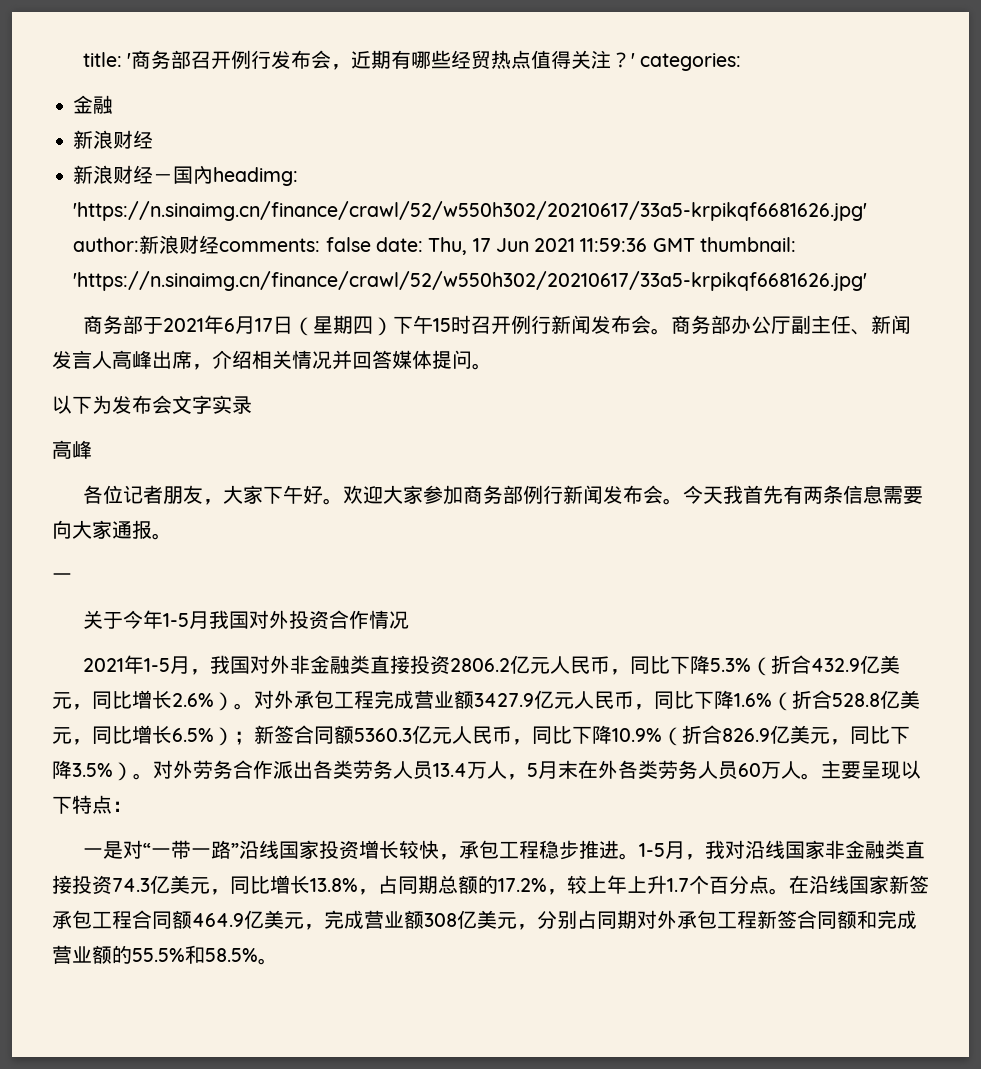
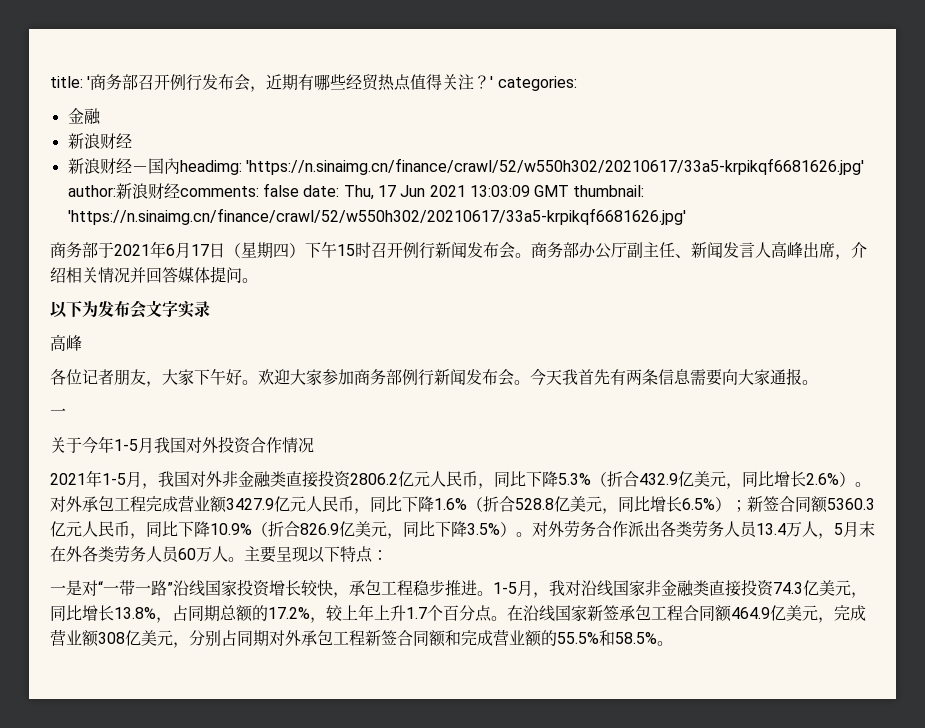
[580,238,648,252] 11:59:36 -> [469,185,530,197] 13:03:09

